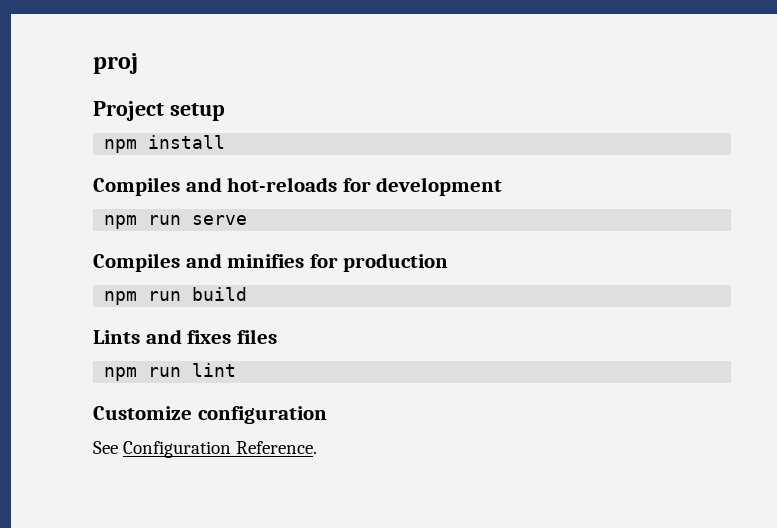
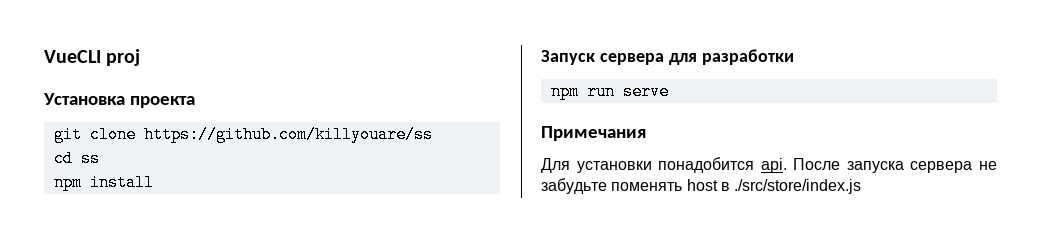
(93, 63) none -> [44,50,101,63] VueCLI
[93,101,225,121] [104,135,226,153] [93,177,503,196] [104,215,248,229] [93,253,449,272] [104,287,248,305] [93,329,277,344] [104,363,237,381] [93,406,327,424] [93,441,318,458] Project setup // npm install // Compiles and hot-reloads for development // npm run serve // Compiles and minifies for production // npm run build // Lints and fixes files // npm run lint // Customize configuration // See Configuration Reference. -> [43,93,195,108] [53,126,433,143] [53,150,100,167] [53,174,154,191] [541,49,794,65] [550,83,669,100] [541,126,646,141] [541,157,997,173] [541,178,862,194] Установка проекта // git clone https://github.com/killyouare/ss // cd ss // npm install // Запуск сервера для разработки // npm run serve // Примечания // Для установки понадобится api. После запуска сервера не забудьте поменять host в ./src/store/index.js

